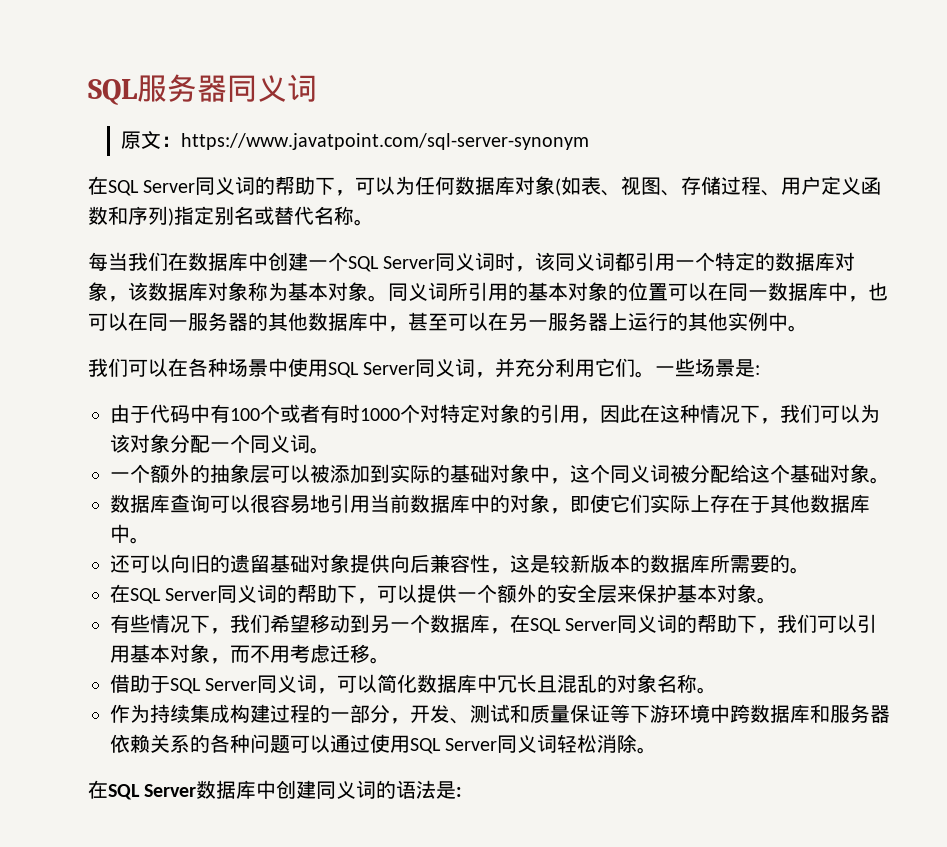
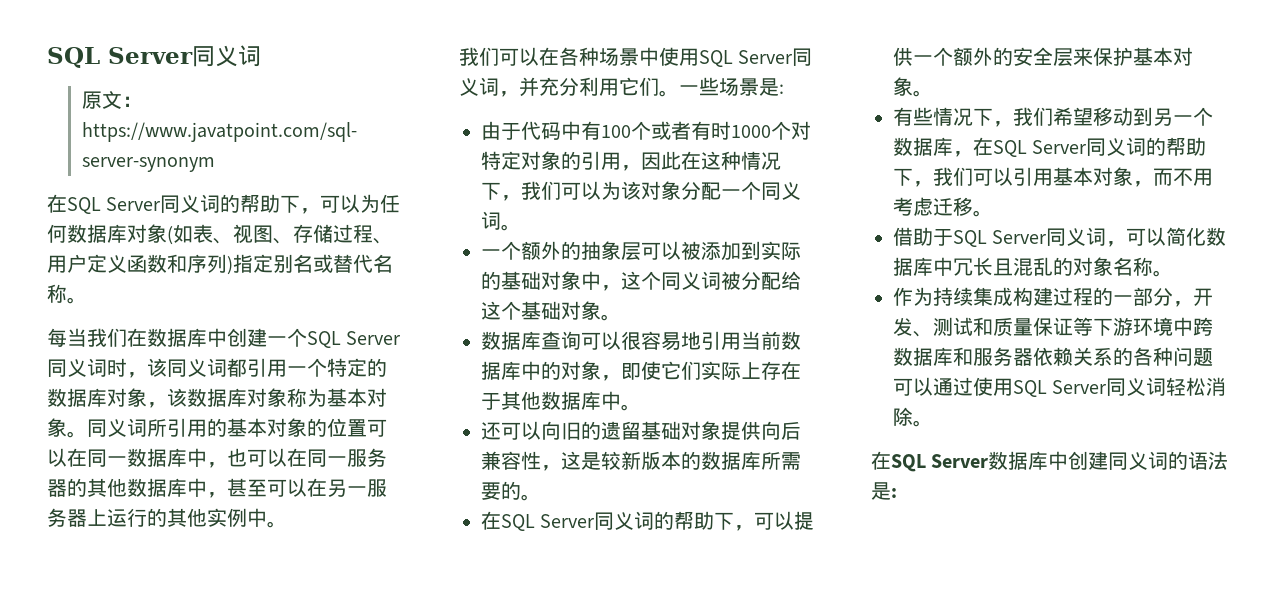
[88,74,227,105] SQL服务器 -> [47,47,193,68] SQL Server

